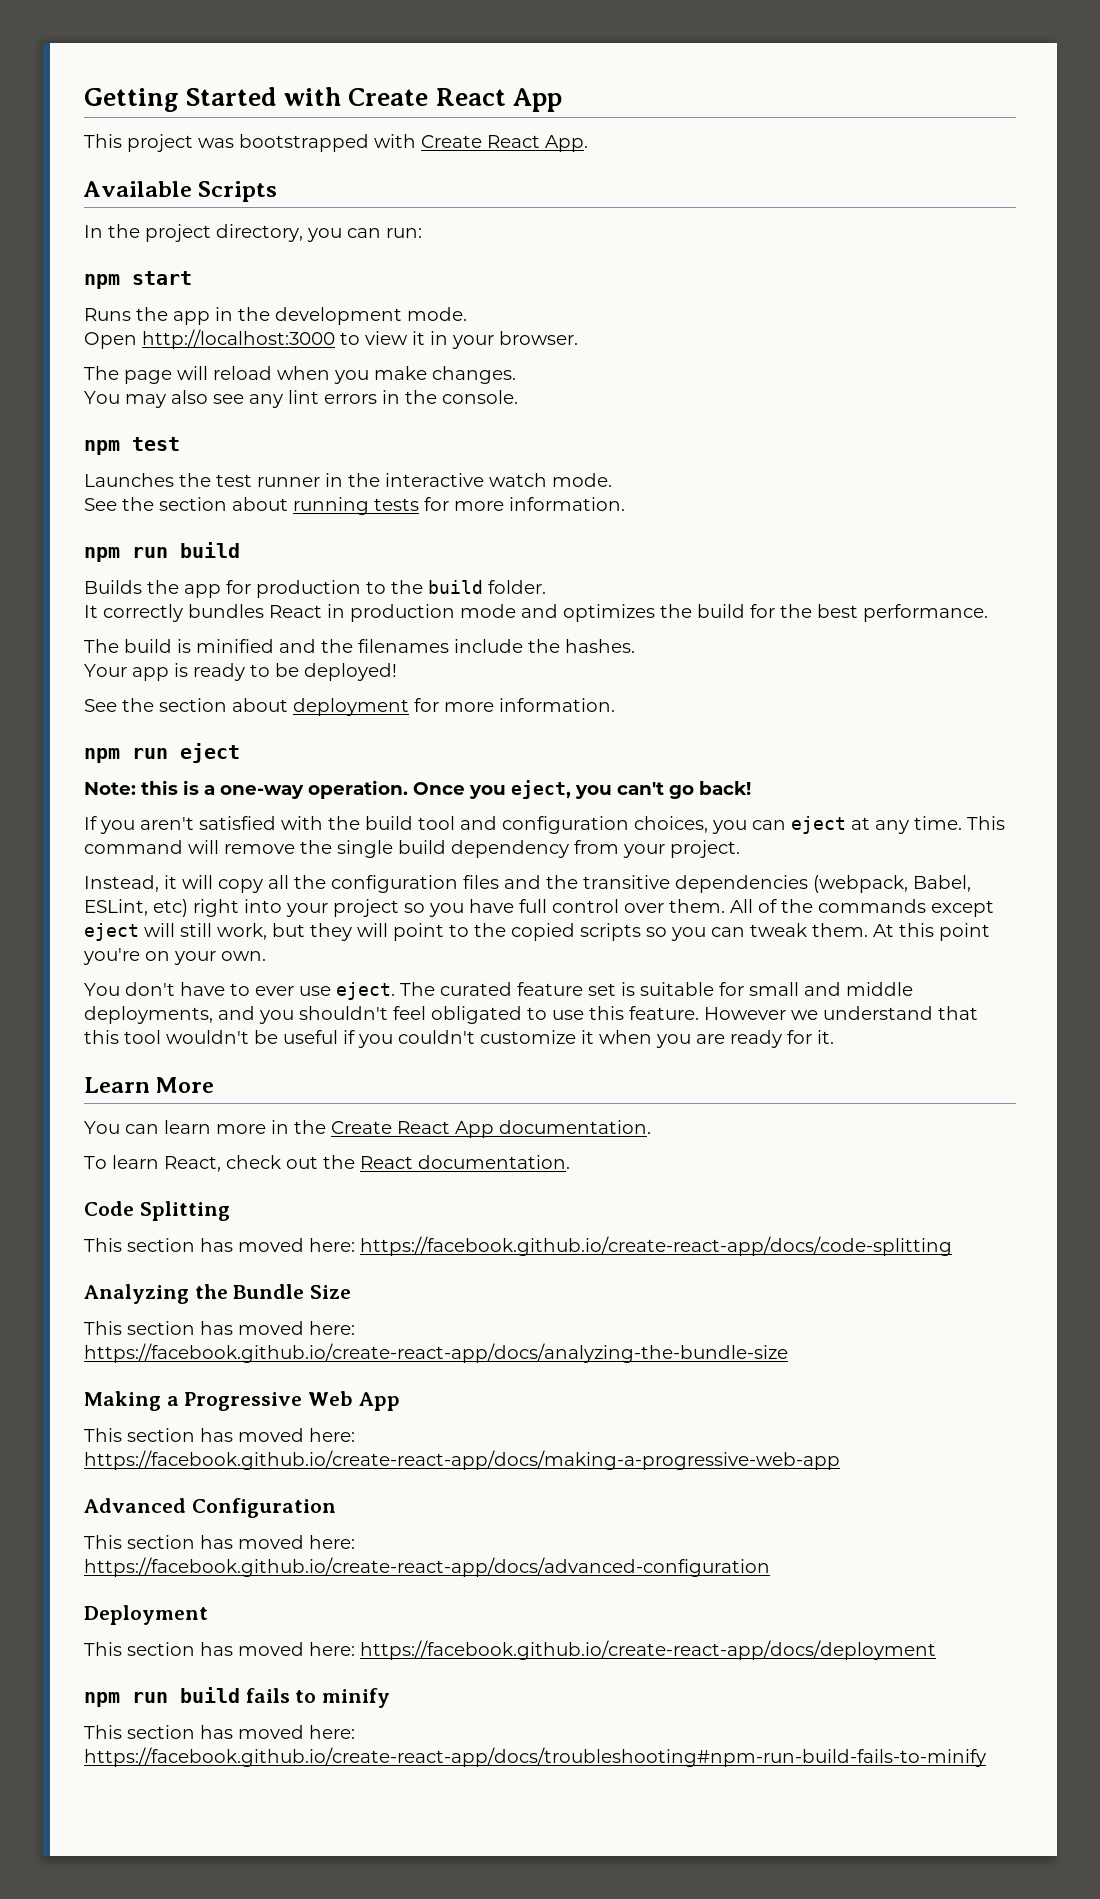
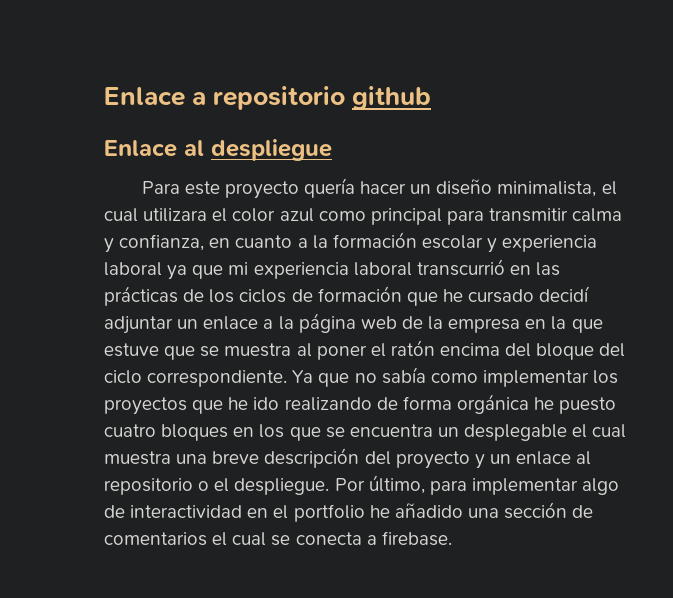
[84,87,562,112] [84,134,588,152] [83,181,278,202] [84,224,422,242] [84,271,192,289] [84,307,467,325] [84,329,578,349] [84,366,516,384] [84,390,518,408] [84,437,180,455] [84,473,612,487] [84,497,625,515] [84,542,240,562] [84,580,546,598] [84,604,988,622] [84,639,635,653] [84,663,397,681] [84,698,615,716] [84,743,240,763] [84,780,751,799] [84,816,1005,834] [84,840,740,858] [84,875,971,893] [84,899,994,917] [84,923,990,941] [83,948,266,965] [84,982,913,1000] [84,1006,978,1024] [84,1030,834,1048] [84,1077,215,1093] [84,1120,651,1138] [84,1155,570,1172] [84,1201,230,1221] [84,1236,952,1256] [84,1284,352,1304] [84,1321,355,1335] [84,1343,788,1363] [84,1391,400,1411] [84,1428,355,1442] [84,1450,840,1470] [84,1498,336,1518] [84,1535,355,1549] [84,1557,770,1577] [84,1605,208,1625] [84,1640,936,1660] [84,1687,391,1708] [84,1725,355,1739] [84,1747,986,1767] Getting Started with Create React App // This project was bootstrapped with Create React App. // Available Scripts // In the project directory, you can run: // npm start // Runs the app in the development mode. // Open http://localhost:3000 to view it in your browser. // The page will reload when you make changes. // You may also see any lint errors in the console. // npm test // Launches the test runner in the interactive watch mode. // See the section about running tests for more information. // npm run build // Builds the app for production to the build folder. // It correctly bundles React in production mode and optimizes the build for the best performance. // The build is minified and the filenames include the hashes. // Your app is ready to be deployed! // See the section about deployment for more information. // npm run eject // Note: this is a one-way operation. Once you eject, you can't go back! // If you aren't satisfied with the build tool and configuration choices, you can eject at any time. This command will remove the single build dependency from your project. // Instead, it will copy all the configuration files and the transitive dependencies (webpack, Babel, ESLint, etc) right into your project so you have full control over them. All of the commands except eject will still work, but they will point to the copied scripts so you can tweak them. At this point you're on your own. // You don't have to ever use eject. The curated feature set is suitable for small and middle deployments, and you shouldn't feel obligated to use this feature. However we understand that this tool wouldn't be useful if you couldn't customize it when you are ready for it. // Learn More // You can learn more in the Create React App documentation. // To learn React, check out the React documentation. // Code Splitting // This section has moved here: https://facebook.github.io/create-react-app/docs/code-splitting // Analyzing the Bundle Size // This section has moved here: https://facebook.github.io/create-react-app/docs/analyzing-the-bundle-size // Making a Progressive Web App // This section has moved here: https://facebook.github.io/create-react-app/docs/making-a-progressive-web-app // Advanced Configuration // This section has moved here: https://facebook.github.io/create-react-app/docs/advanced-configuration // Deployment // This section has moved here: https://facebook.github.io/create-react-app/docs/deployment // npm run build fails to minify // This section has moved here: https://facebook.github.io/create-react-app/docs/troubleshooting#npm-run-build-fails-to-minify -> [104,86,432,110] [104,139,332,161] [141,178,617,199] [104,208,623,225] [104,232,598,253] [104,259,561,280] [104,286,591,306] [104,313,603,334] [104,340,626,360] [104,367,619,387] [104,394,617,415] [104,424,627,441] [104,448,592,469] [104,475,620,495] [104,502,594,522] [104,531,452,546] Enlace a repositorio github // Enlace al despliegue // Para este proyecto quería hacer un diseño minimalista, el cual utilizara el color azul como principal para transmitir calma y confianza, en cuanto a la formación escolar y experiencia laboral ya que mi experiencia laboral transcurrió en las prácticas de los ciclos de formación que he cursado decidí adjuntar un enlace a la página web de la empresa en la que estuve que se muestra al poner el ratón encima del bloque del ciclo correspondiente. Ya que no sabía como implementar los proyectos que he ido realizando de forma orgánica he puesto cuatro bloques en los que se encuentra un desplegable el cual muestra una breve descripción del proyecto y un enlace al repositorio o el despliegue. Por último, para implementar algo de interactividad en el portfolio he añadido una sección de comentarios el cual se conecta a firebase.

